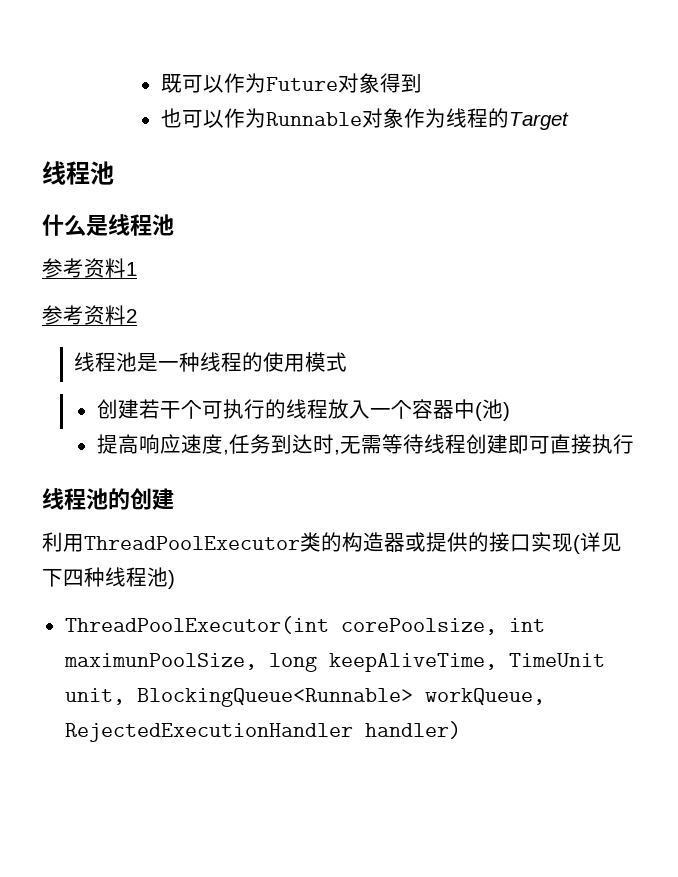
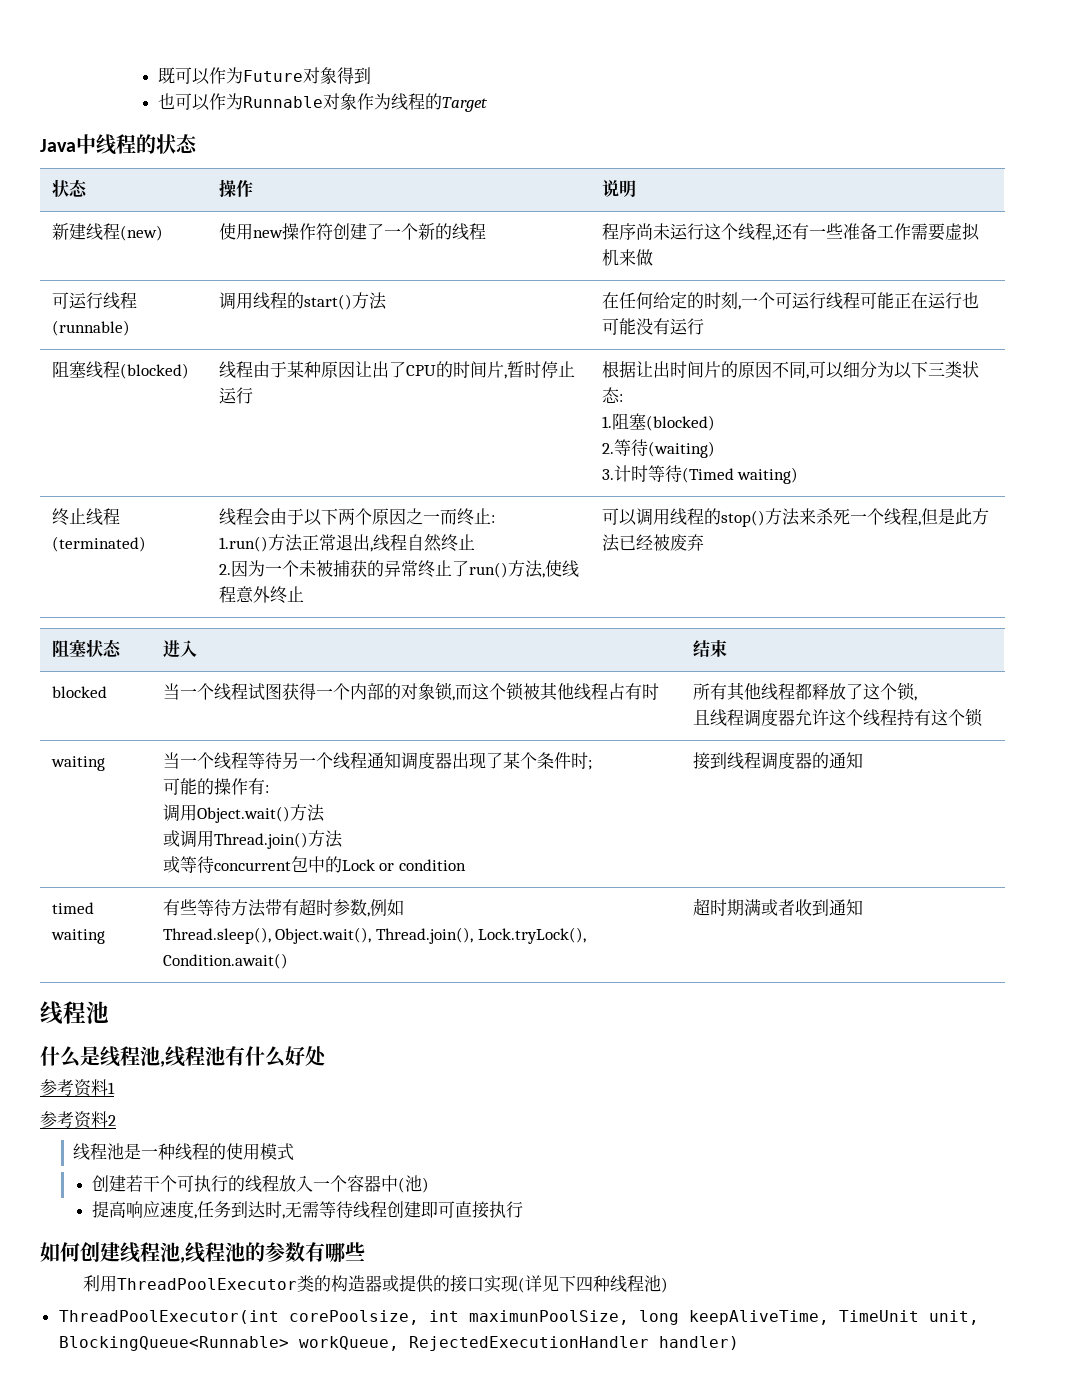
(569, 121) none -> [40,134,198,155] [51,179,88,197] [218,179,253,197] [601,180,636,197] [51,223,163,241] [218,223,486,241] [601,222,980,241] [601,249,653,266] [51,292,137,310] [51,320,130,336] [218,292,387,310] [601,292,979,310] [601,318,704,335] [51,361,189,379] [218,361,575,379] [218,387,253,404] [601,361,979,379] [601,387,623,403] [601,413,715,431] [601,439,715,458] [601,465,799,484] [51,508,120,526] [51,536,146,552] [218,508,495,526] [218,534,475,552] [218,560,579,578] [218,586,304,604] [601,508,989,527] [601,534,704,552] [51,639,122,657] [162,640,197,658] [692,640,727,658] [51,686,107,698] [162,682,659,701] [692,682,917,701] [692,708,983,727] [50,756,105,771] [162,752,592,770] [162,778,269,795] [162,804,325,823] [162,830,343,849] [162,856,466,873] [692,752,863,770] [51,902,94,914] [50,929,105,944] [162,898,404,917] [162,927,586,944] [162,953,288,969] [692,898,863,916] // Java中线程的状态 // 状态 | 操作 | 说明 // 新建线程(new) | 使用new操作符创建了一个新的线程 | 程序尚未运行这个线程,还有一些准备工作需要虚拟机来做 // 可运行线程(runnable) | 调用线程的start()方法 | 在任何给定的时刻,一个可运行线程可能正在运行也可能没有运行 // 阻塞线程(blocked) | 线程由于某种原因让出了CPU的时间片,暂时停止运行 | 根据让出时间片的原因不同,可以细分为以下三类状态: // 1.阻塞(blocked) // 2.等待(waiting) // 3.计时等待(Timed waiting) // 终止线程(terminated) | 线程会由于以下两个原因之一而终止: // 1.run()方法正常退出,线程自然终止 // 2.因为一个未被捕获的异常终止了run()方法,使线程意外终止 | 可以调用线程的stop()方法来杀死一个线程,但是此方法已经被废弃 // 阻塞状态 | 进入 | 结束 // blocked | 当一个线程试图获得一个内部的对象锁,而这个锁被其他线程占有时 | 所有其他线程都释放了这个锁, // 且线程调度器允许这个线程持有这个锁 // waiting | 当一个线程等待另一个线程通知调度器出现了某个条件时; // 可能的操作有: // 调用Object.wait()方法 // 或调用Thread.join()方法 // 或等待concurrent包中的Lock or condition | 接到线程调度器的通知 // timed waiting | 有些等待方法带有超时参数,例如 // Thread.sleep(), Object.wait(), Thread.join(), Lock.tryLock(), Condition.await() | 超时期满或者收到通知
(174, 225) none -> [160,1046,326,1068] ,线程池有什么好处
[42,488,174,510] 线程池的创建 -> [40,1242,365,1263] 如何创建线程池,线程池的参数有哪些

